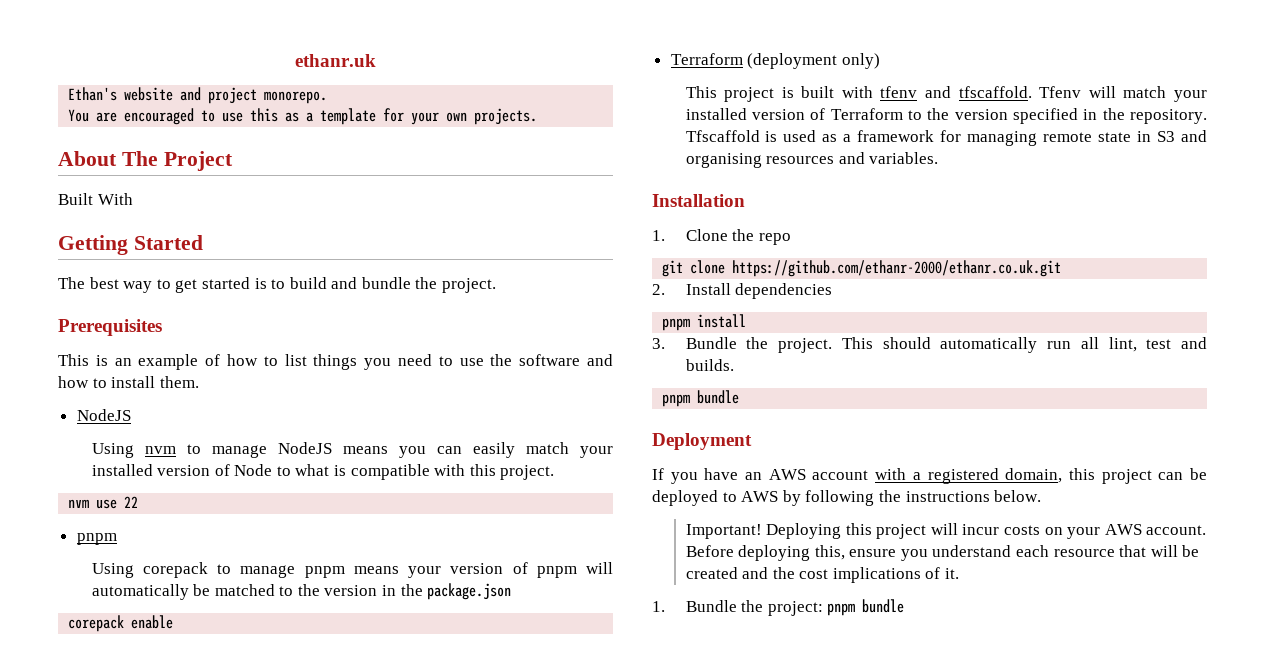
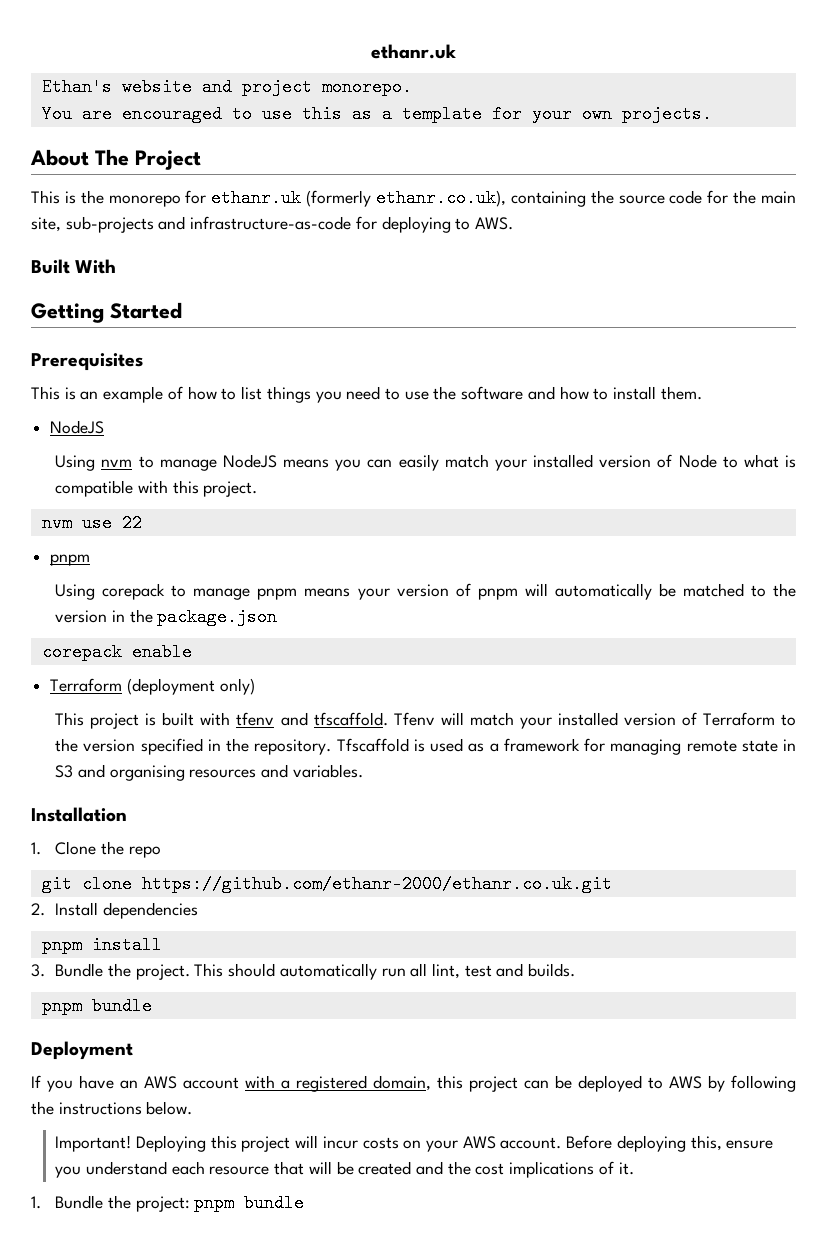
[58,193,133,205] [58,235,203,255] [58,277,497,293] Built With // Getting Started // The best way to get started is to build and bundle the project. -> [31,189,797,207] [31,216,514,233] [31,259,117,274] [31,302,182,323] This is the monorepo for ethanr.uk (formerly ethanr.co.uk), containing the source code for the main site, sub-projects and infrastructure-as-code for deploying to AWS. // Built With // Getting Started

